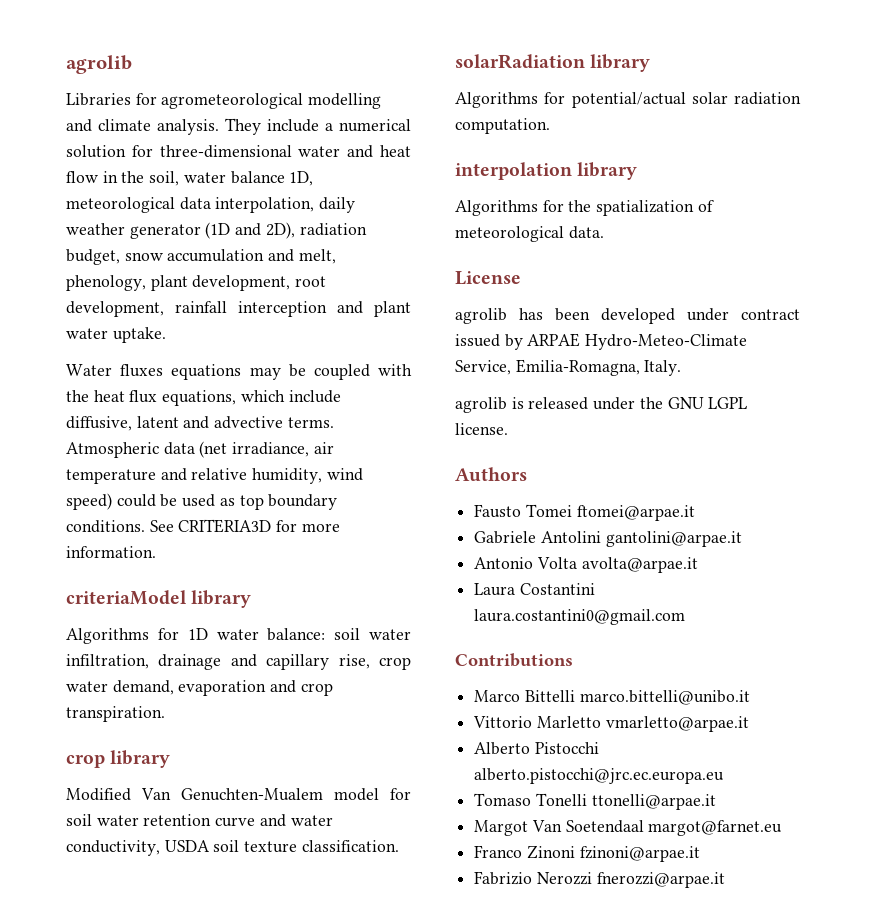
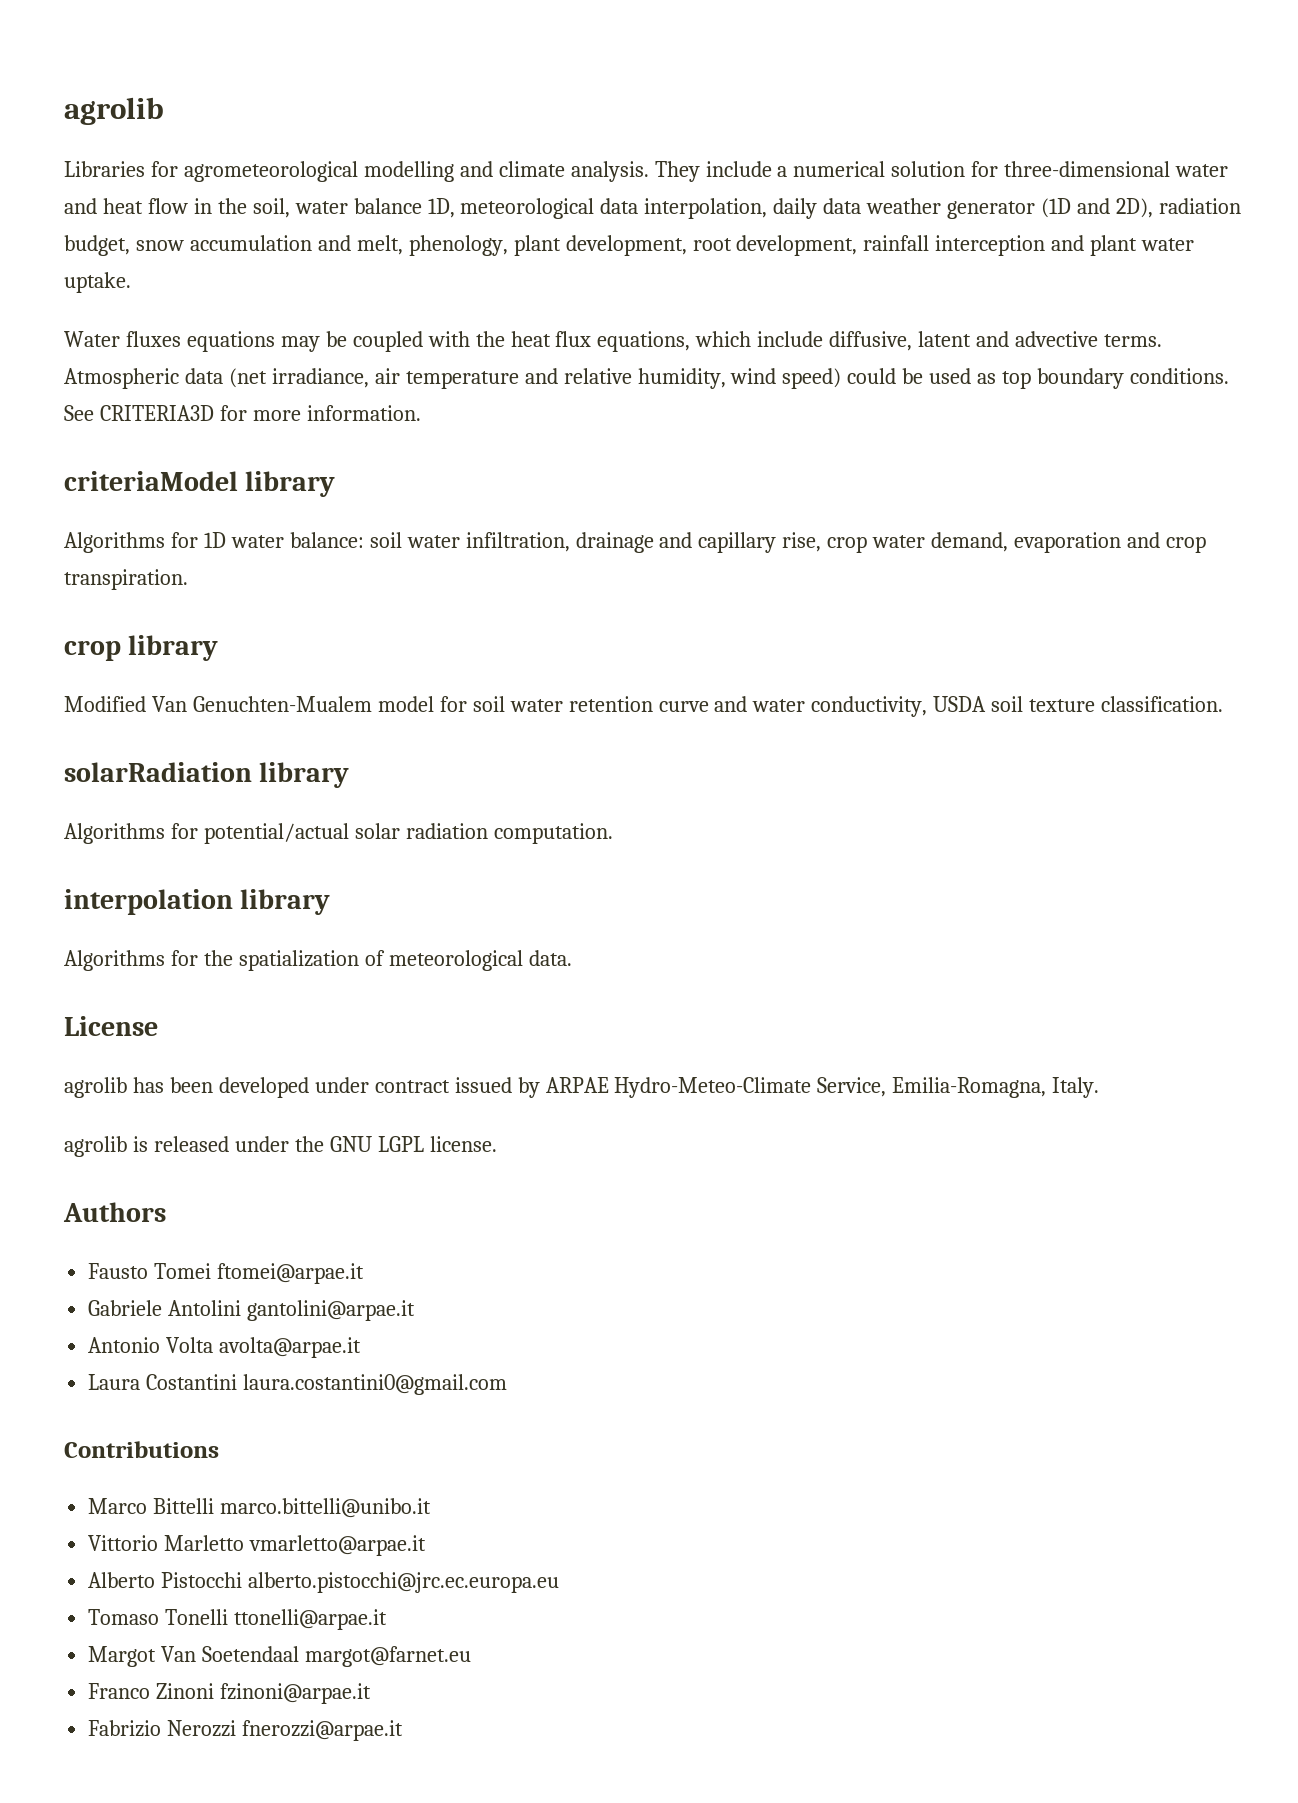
(356, 205) none -> [823,198,862,214] data

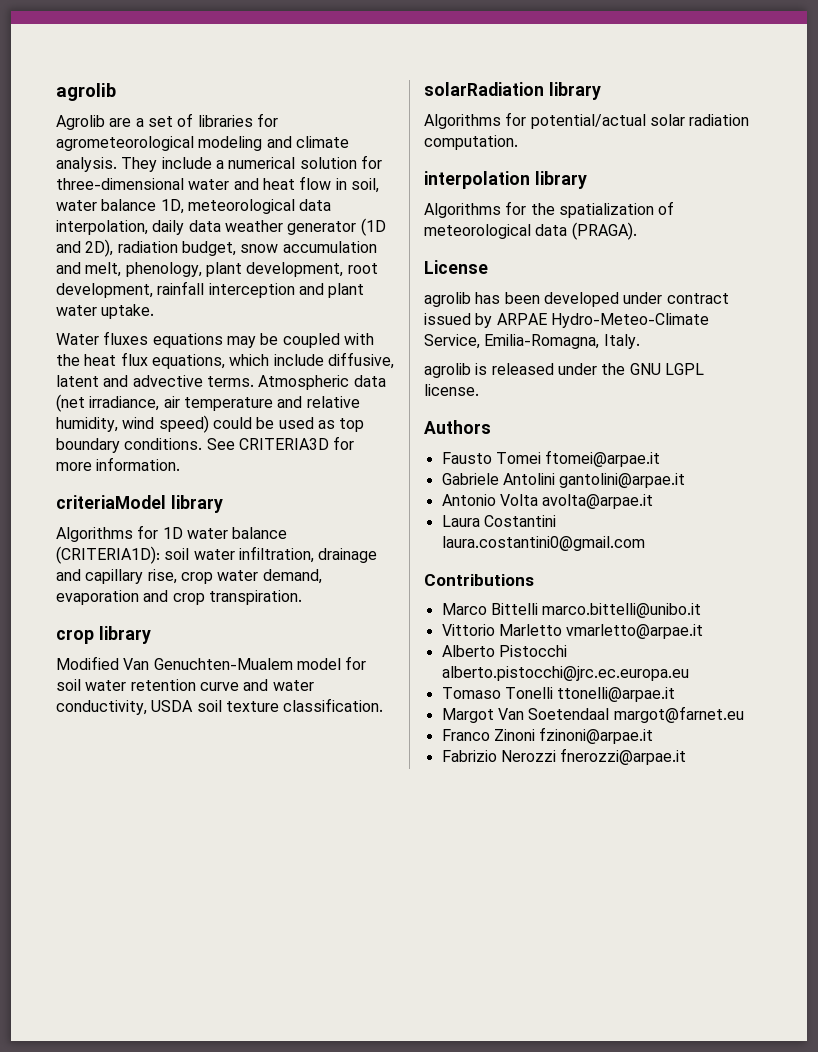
[64,161,145,177] Libraries -> [56,113,253,130] Agrolib are a set of libraries
[363,161,454,182] modelling -> [198,136,263,151] modeling
[217,198,247,214] the -> (347, 184) none
[289,532,364,548] balance: -> [232,527,288,539] [56,546,160,564] balance (CRITERIA1D):
[528,950,572,966] data. -> [535,222,637,240] data (PRAGA).

